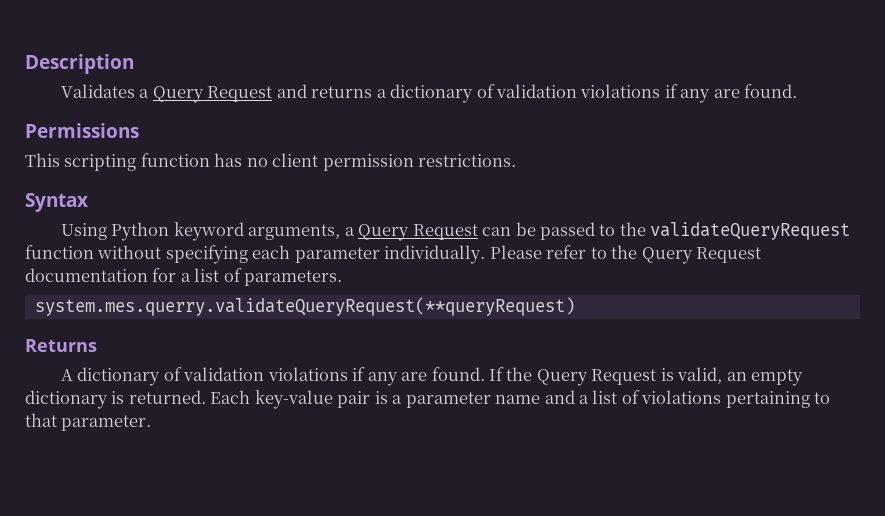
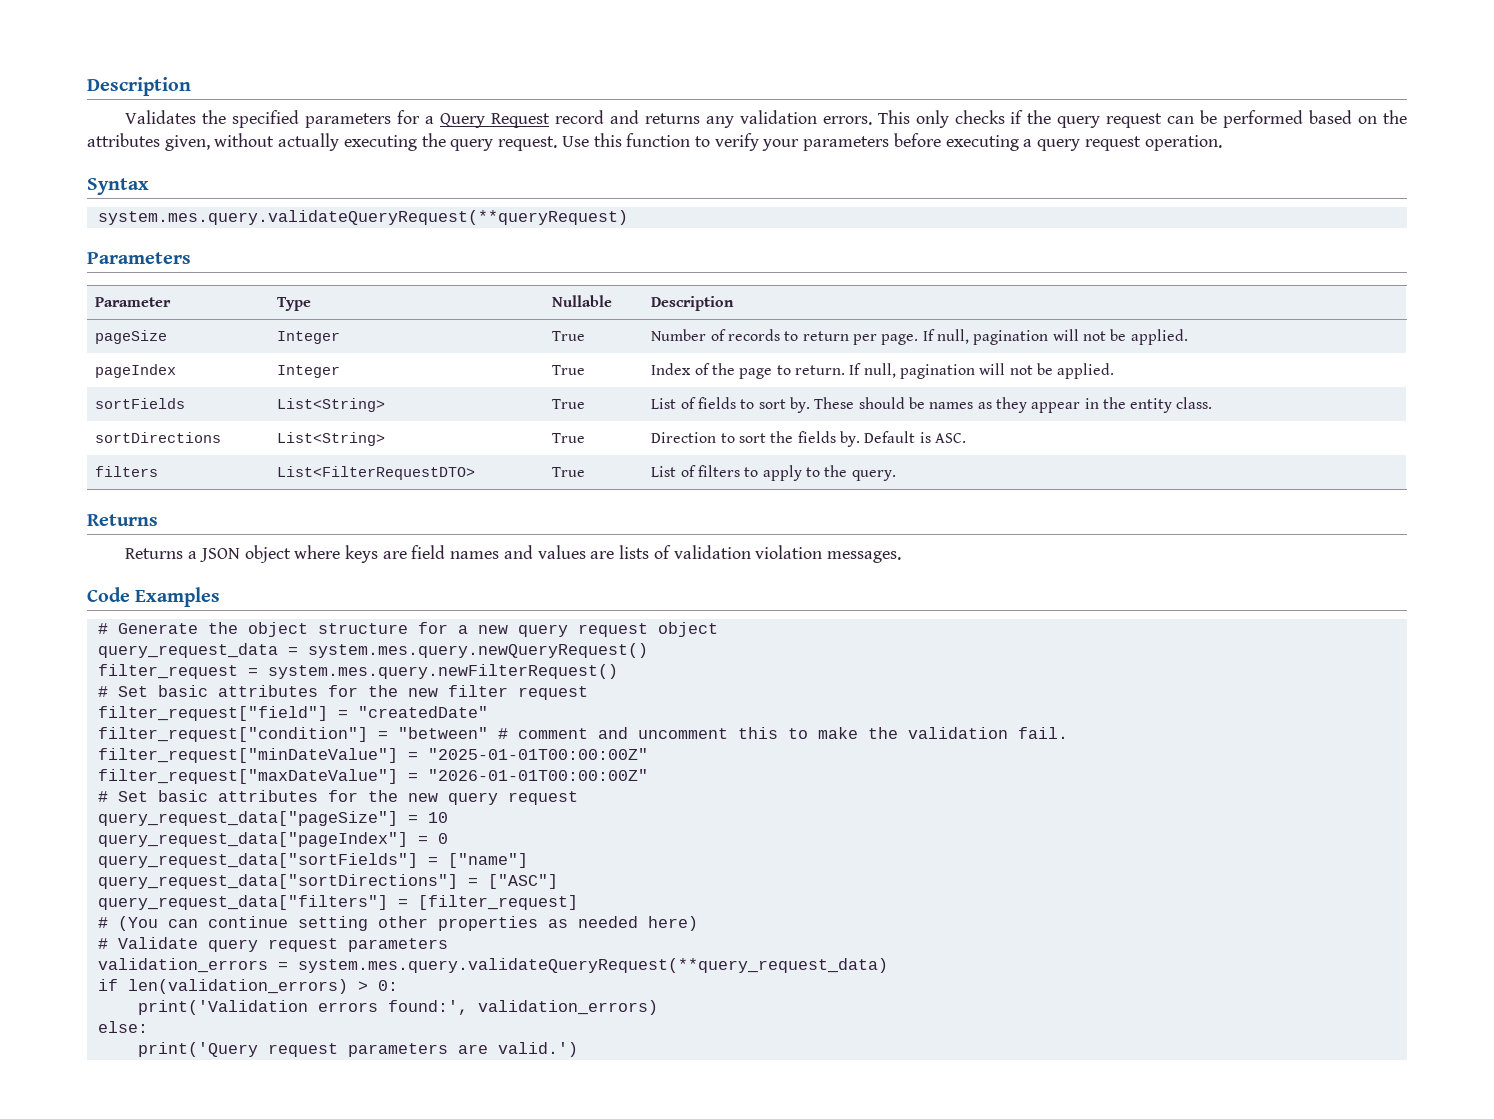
[139,86,273,103] a Query Request -> [202,110,604,128] the specified parameters for a Query Request record
[376,84,798,103] [25,123,139,138] [25,153,517,171] [25,193,88,212] [60,222,851,241] [25,245,762,264] [25,268,343,286] [34,297,575,316] [25,339,97,352] [60,367,804,386] [25,390,831,409] [25,413,152,431] a dictionary of validation violations if any are found. // Permissions // This scripting function has no client permission restrictions. // Syntax // Using Python keyword arguments, a Query Request can be passed to the validateQueryRequest function without specifying each parameter individually. Please refer to the Query Request documentation for a list of parameters. // system.mes.querry.validateQueryRequest(**queryRequest) // Returns // A dictionary of validation violations if any are found. If the Query Request is valid, an empty dictionary is returned. Each key-value pair is a parameter name and a list of violations pertaining to that parameter. -> [705,110,1408,128] [87,133,1222,151] [87,178,149,195] [97,210,628,225] [87,252,191,264] [95,297,172,307] [277,297,312,311] [552,295,613,307] [651,296,735,311] [95,330,168,344] [277,331,341,344] [552,331,586,341] [651,329,1188,345] [95,364,177,378] [277,365,341,378] [552,365,586,375] [651,363,1115,379] [95,398,186,409] [277,398,386,412] [552,399,586,409] [651,397,1213,413] [95,432,222,443] [277,432,386,446] [552,433,586,443] [651,431,966,447] [95,466,159,477] [277,466,476,480] [552,467,586,477] [651,465,896,481] [87,514,158,526] [125,545,902,563] [87,587,221,607] [97,622,718,637] [97,643,648,658] [97,664,618,679] [97,685,588,700] [97,706,488,721] [97,727,1068,742] [97,748,648,763] [97,769,648,784] [97,790,578,805] [97,811,448,826] [97,832,448,847] [97,853,528,868] [97,874,558,889] [97,895,578,910] [97,916,698,931] [97,937,448,952] [97,958,888,973] [97,979,398,994] [137,1000,658,1015] [97,1021,148,1033] [137,1042,578,1057] any validation errors. This only checks if the query request can be performed based on the attributes given, without actually executing the query request. Use this function to verify your parameters before executing a query request operation. // Syntax // system.mes.query.validateQueryRequest(**queryRequest) // Parameters // Parameter | Type | Nullable | Description // pageSize | Integer | True | Number of records to return per page. If null, pagination will not be applied. // pageIndex | Integer | True | Index of the page to return. If null, pagination will not be applied. // sortFields | List<String> | True | List of fields to sort by. These should be names as they appear in the entity class. // sortDirections | List<String> | True | Direction to sort the fields by. Default is ASC. // filters | List<FilterRequestDTO> | True | List of filters to apply to the query. // Returns // Returns a JSON object where keys are field names and values are lists of validation violation messages. // Code Examples // # Generate the object structure for a new query request object // query_request_data = system.mes.query.newQueryRequest() // filter_request = system.mes.query.newFilterRequest() // # Set basic attributes for the new filter request // filter_request["field"] = "createdDate" // filter_request["condition"] = "between" # comment and uncomment this to make the validation fail. // filter_request["minDateValue"] = "2025-01-01T00:00:00Z" // filter_request["maxDateValue"] = "2026-01-01T00:00:00Z" // # Set basic attributes for the new query request // query_request_data["pageSize"] = 10 // query_request_data["pageIndex"] = 0 // query_request_data["sortFields"] = ["name"] // query_request_data["sortDirections"] = ["ASC"] // query_request_data["filters"] = [filter_request] // # (You can continue setting other properties as needed here) // # Validate query request parameters // validation_errors = system.mes.query.validateQueryRequest(**query_request_data) // if len(validation_errors) > 0: // print('Validation errors found:', validation_errors) // else: // print('Query request parameters are valid.')

